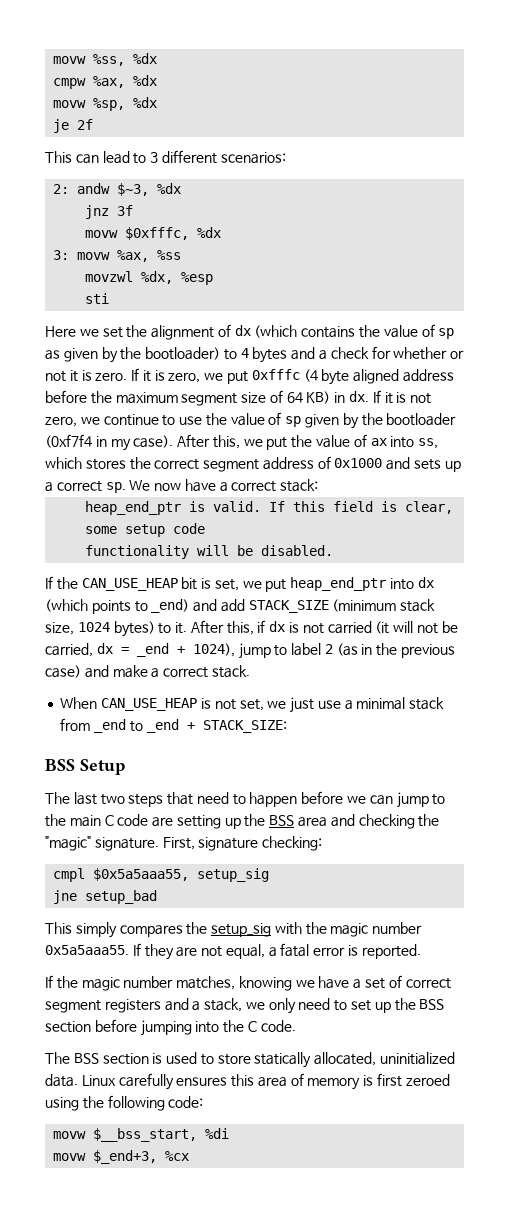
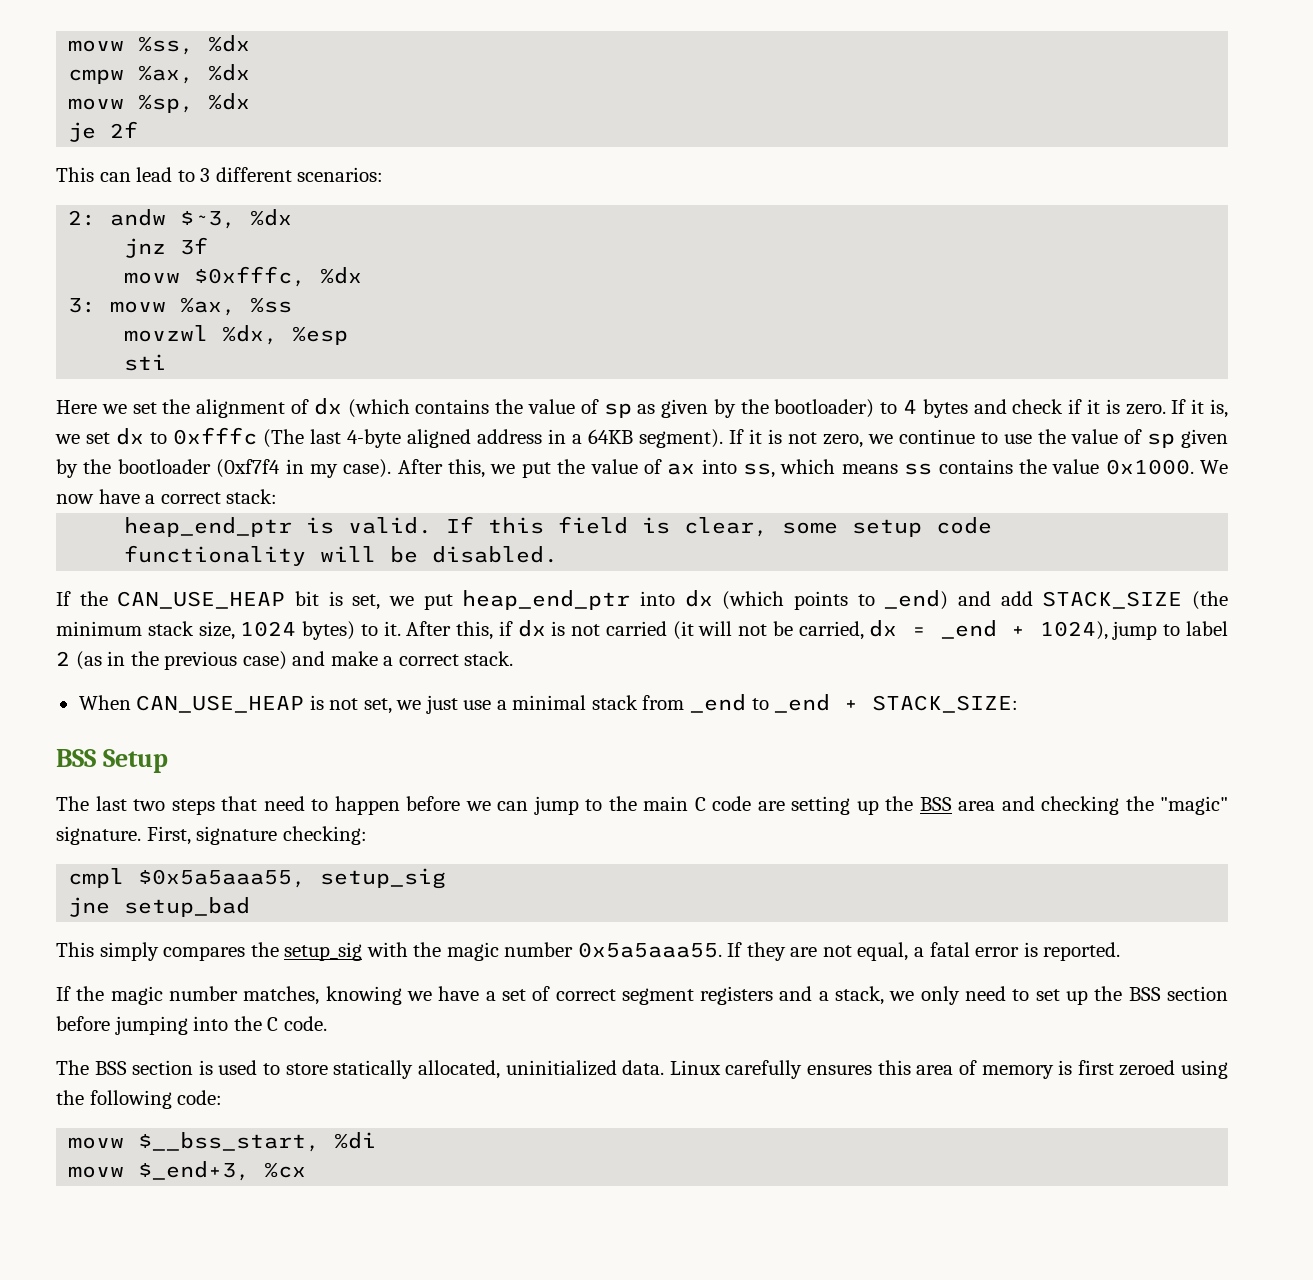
[319,346,465,360] [45,371,66,382] a check for whether or not -> [1012,399,1083,414] check if
[154,369,454,385] [45,390,370,406] is zero, we put 0xfffc (4 byte aligned address before the maximum segment size of 64 KB) in dx. -> [1209,399,1228,418] [55,427,723,448] is, we set dx to 0xfffc (The last 4-byte aligned address in a 64KB segment).
[85,456,461,472] [45,481,126,493] stores the correct segment address of 0x1000 and sets up a correct sp. -> [841,459,1194,475] means ss contains the value 0x1000.
[332,599,397,612] (minimum -> [1191,591,1228,610] [56,621,142,636] (the minimum

